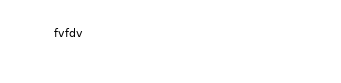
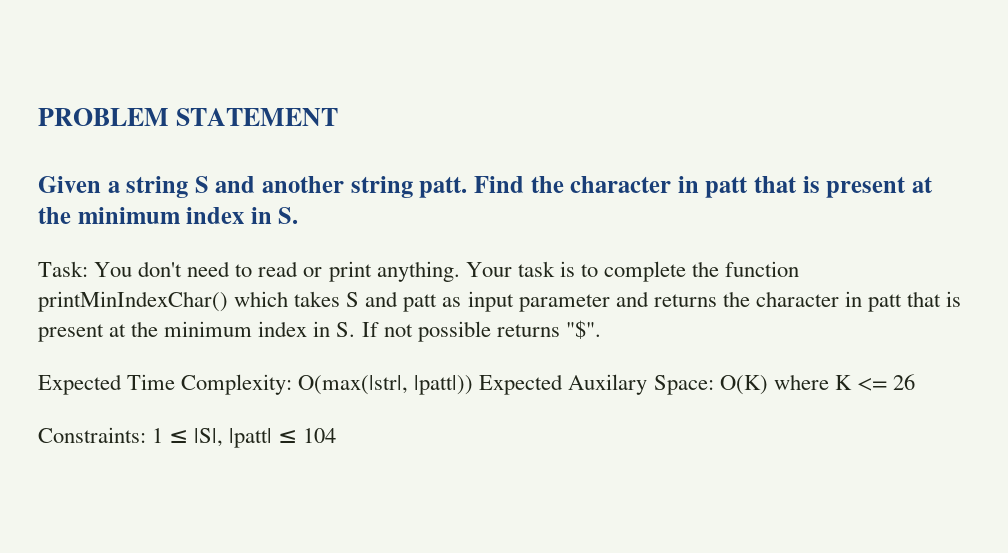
[54,28,83,37] fvfdv -> [38,108,339,126] [38,176,933,198] [38,207,299,224] [38,261,800,282] [38,291,962,312] [38,320,601,342] [38,374,915,395] [38,427,337,448] PROBLEM STATEMENT // Given a string S and another string patt. Find the character in patt that is present at the minimum index in S. // Task: You don't need to read or print anything. Your task is to complete the function printMinIndexChar() which takes S and patt as input parameter and returns the character in patt that is present at the minimum index in S. If not possible returns "$". // Expected Time Complexity: O(max(|str|, |patt|)) Expected Auxilary Space: O(K) where K <= 26 // Constraints: 1 ≤ |S|, |patt| ≤ 104

